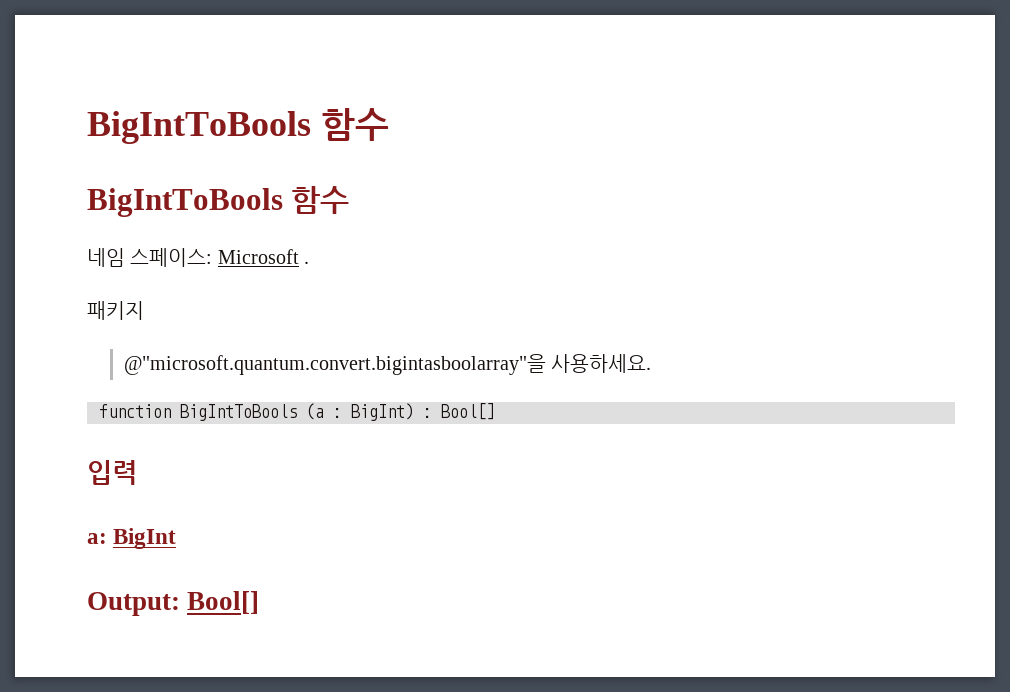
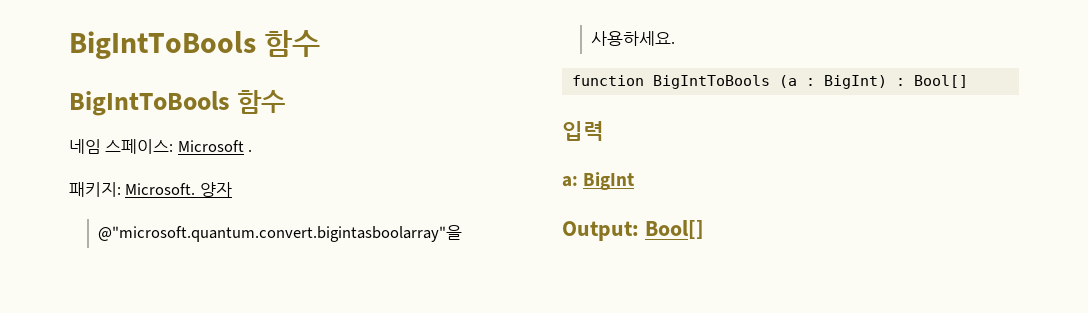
[87,301,144,320] 패키지 -> [69,182,232,197] 패키지: Microsoft. 양자

